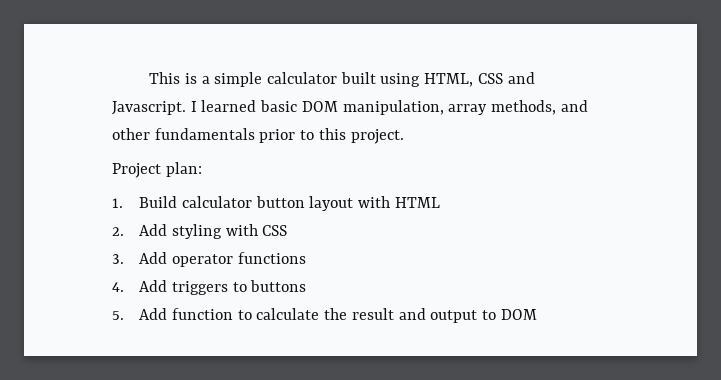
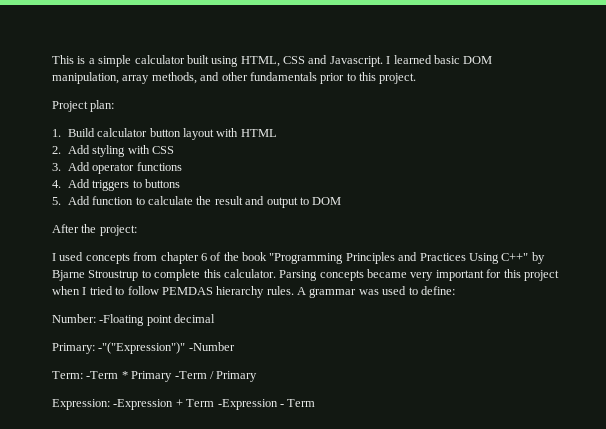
(537, 314) none -> [52,224,137,236] [52,252,545,264] [52,269,559,281] [52,286,455,298] [52,314,216,326] [52,342,235,354] [52,371,258,382] [52,399,316,410] // After the project: // I used concepts from chapter 6 of the book "Programming Principles and Practices Using C++" by Bjarne Stroustrup to complete this calculator. Parsing concepts became very important for this project when I tried to follow PEMDAS hierarchy rules. A grammar was used to define: // Number: -Floating point decimal // Primary: -"("Expression")" -Number // Term: -Term * Primary -Term / Primary // Expression: -Expression + Term -Expression - Term

